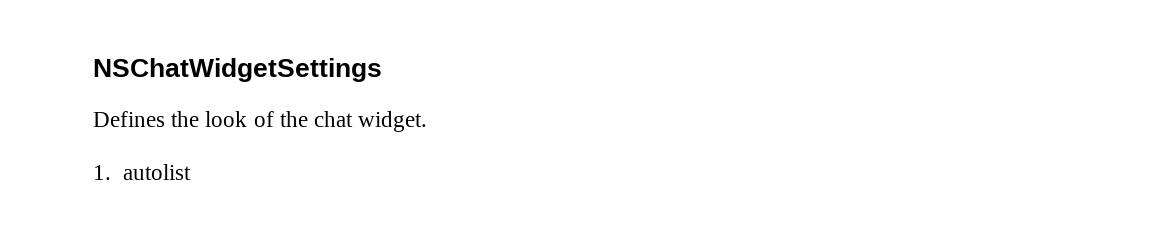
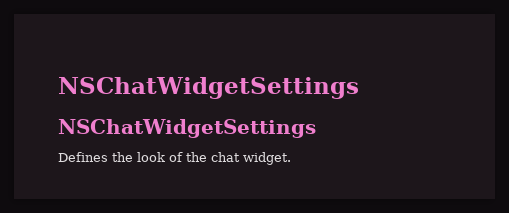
[93,58,382,82] NSChatWidgetSettings -> [58,77,359,99] [58,119,316,138] NSChatWidgetSettings // NSChatWidgetSettings
[93,164,191,180] // 1. autolist -> (291, 158) none

